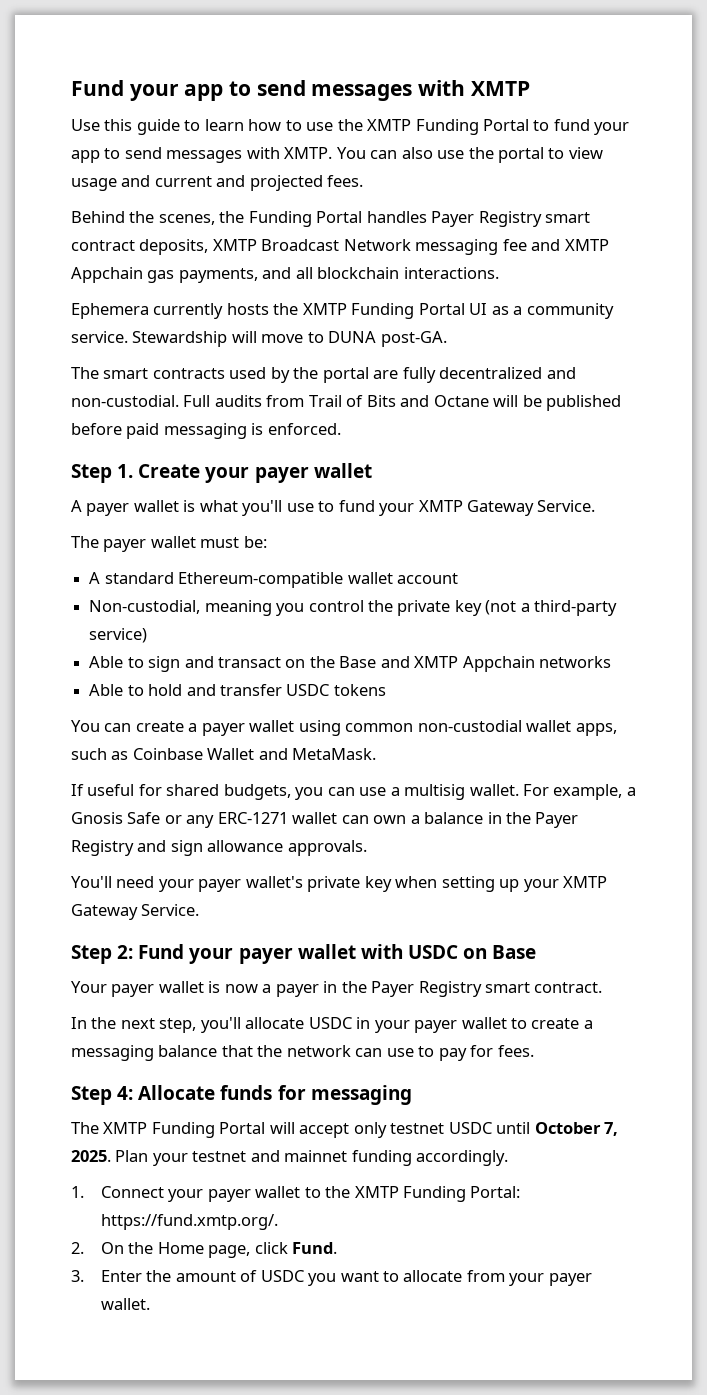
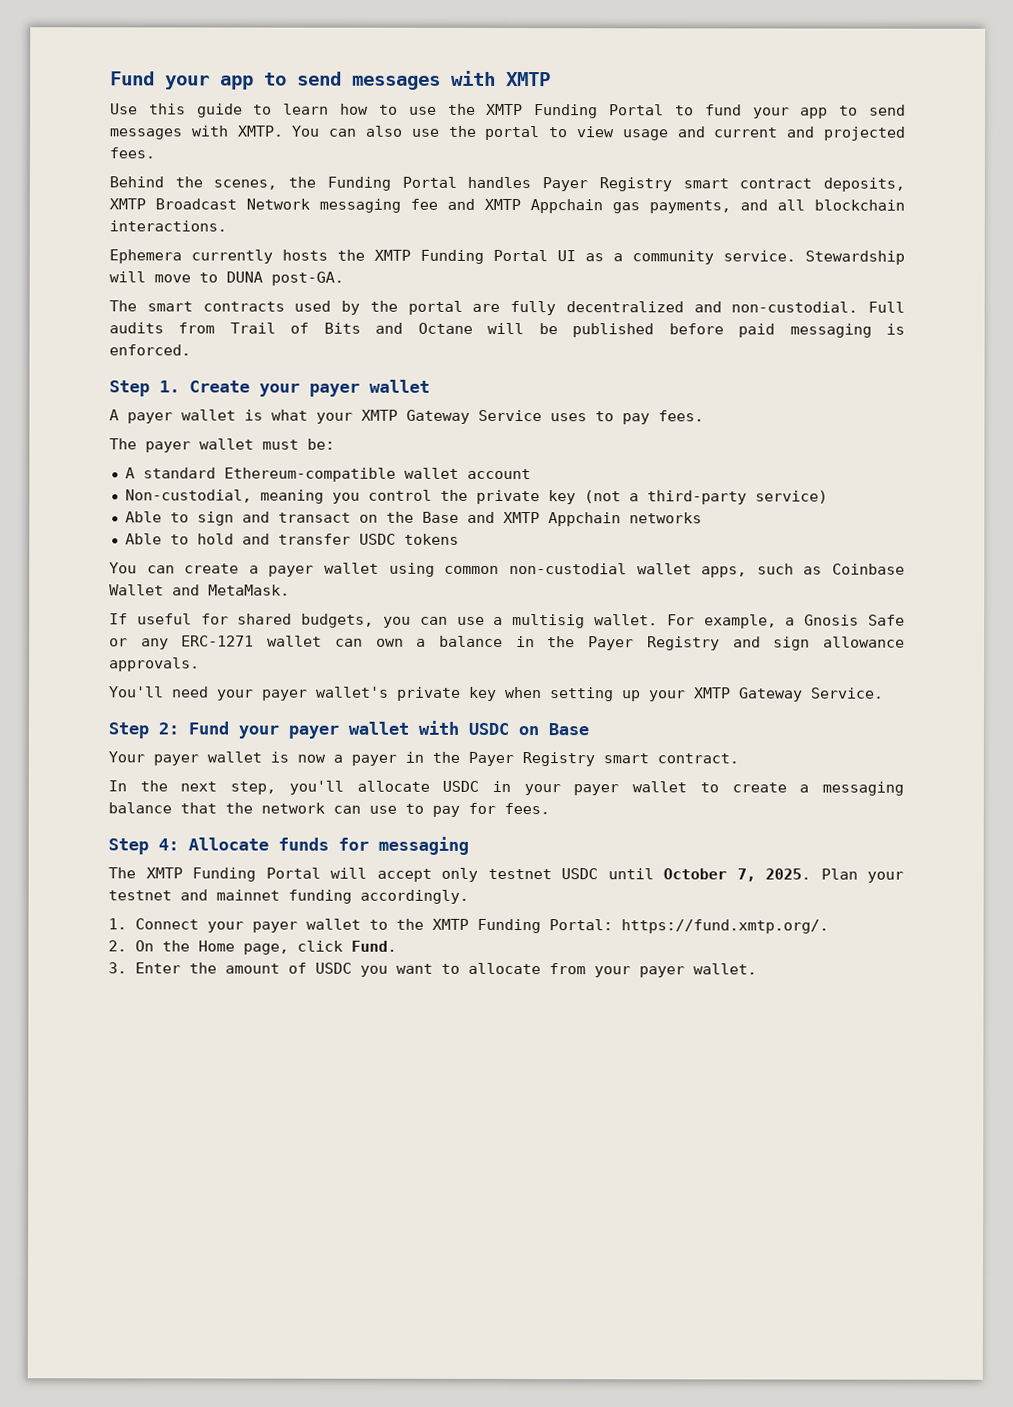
[242,500,596,516] you'll use to fund your XMTP Gateway Service. -> [316,409,704,425] your XMTP Gateway Service uses to pay fees.

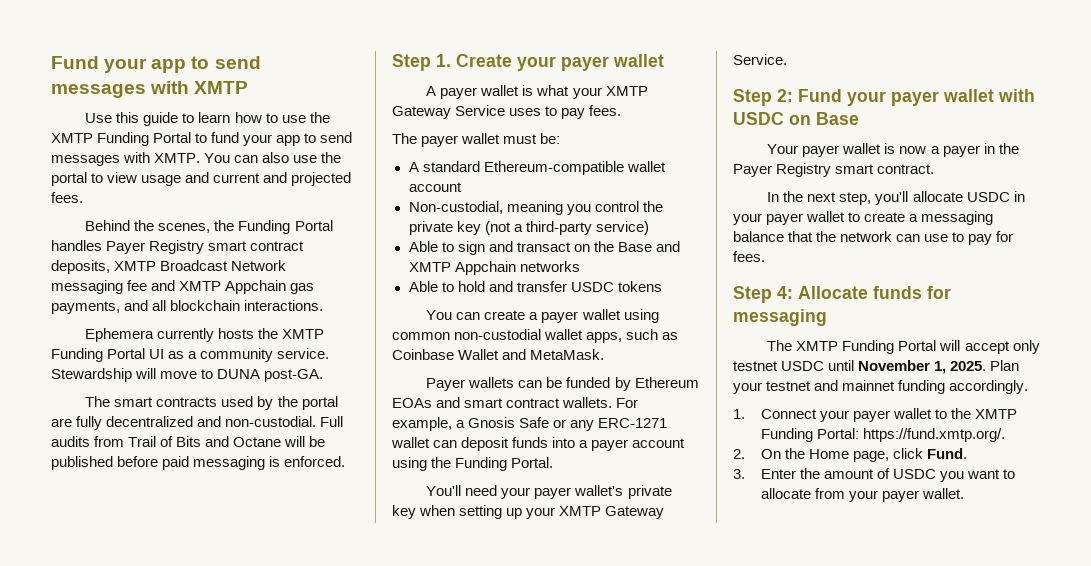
[109,613,659,629] If useful for shared budgets, you can use a multisig wallet. -> [426,377,699,391] [392,397,613,408] Payer wallets can be funded by Ethereum EOAs and smart contract wallets.
[375,635,905,651] [109,657,200,672] own a balance in the Payer Registry and sign allowance approvals. -> [461,437,686,451] [392,457,554,471] deposit funds into a payer account using the Funding Portal.
[663,868,756,882] October 7, -> [858,360,947,374] November 1,

